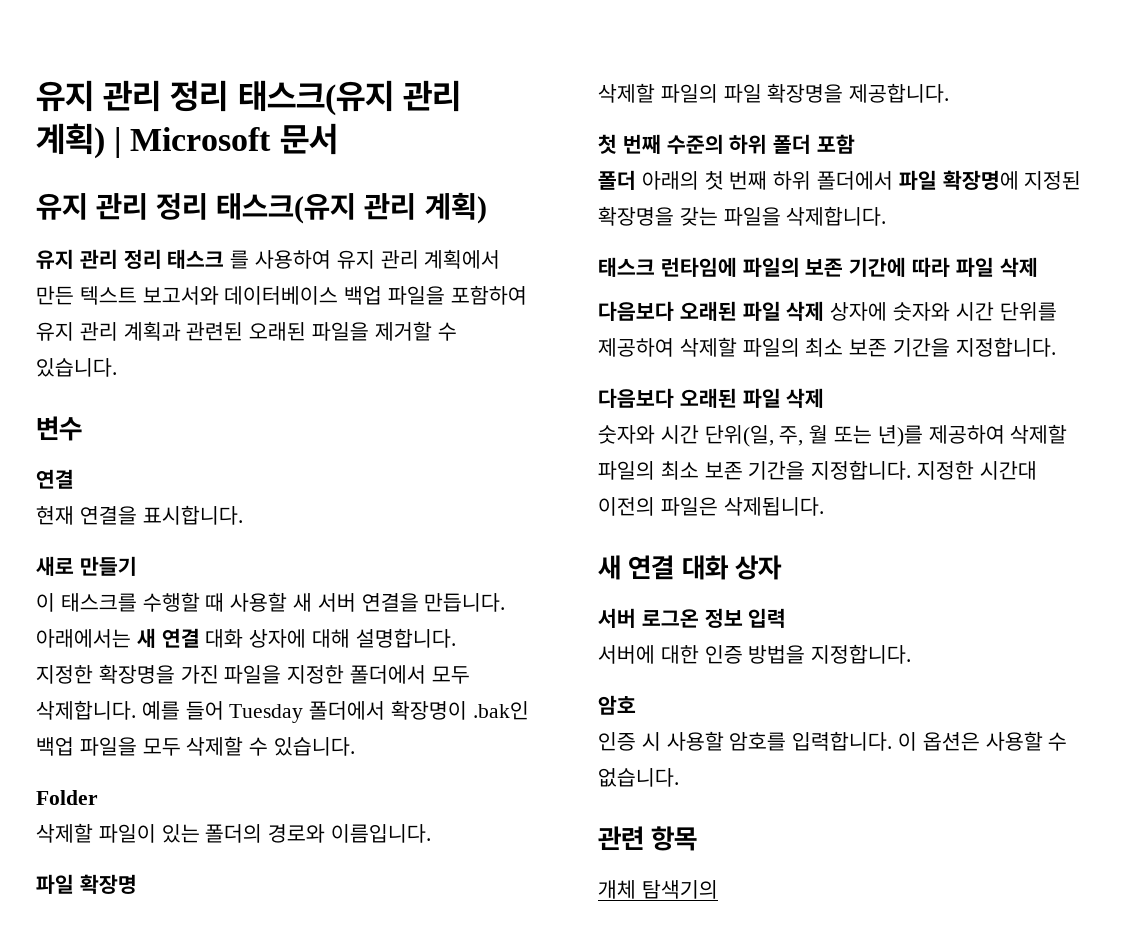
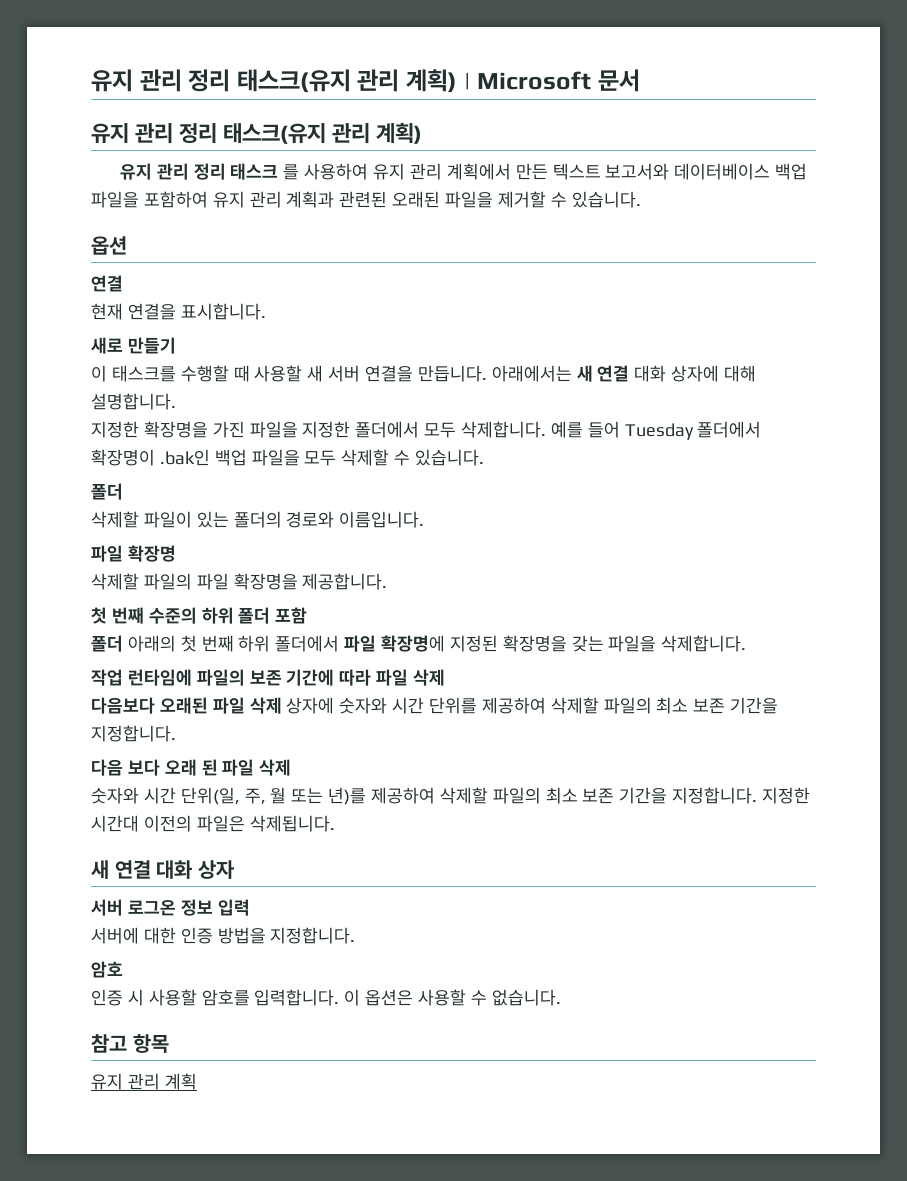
[36,416,82,441] 변수 -> [91,236,127,255] 옵션
[36,790,98,805] Folder -> [91,483,123,500] 폴더
[598,257,655,277] 태스크 -> [91,669,123,686] 작업
[598,388,737,408] 다음보다 오래된 -> [91,759,218,776] 다음 보다 오래 된
[598,826,644,851] 관련 -> [91,1034,127,1053] 참고
[598,880,718,899] 개체 탐색기의 -> [91,1073,197,1090] 유지 관리 계획

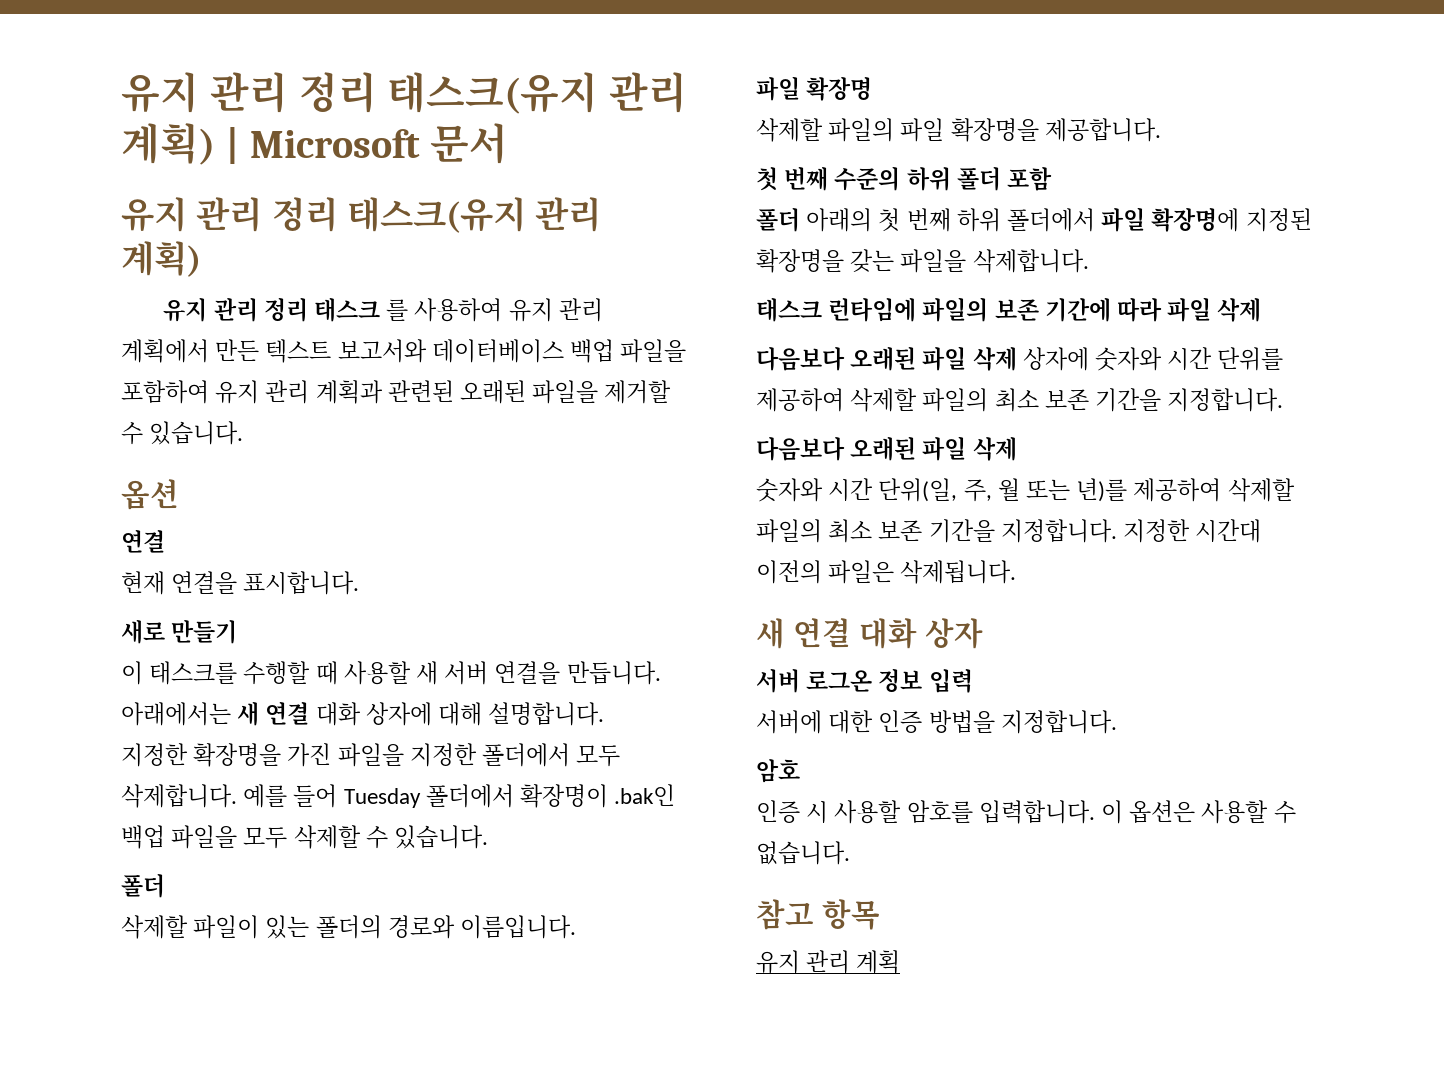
[91,669,123,686] 작업 -> [756,298,822,322] 태스크
[91,759,218,776] 다음 보다 오래 된 -> [756,437,917,461] 다음보다 오래된

